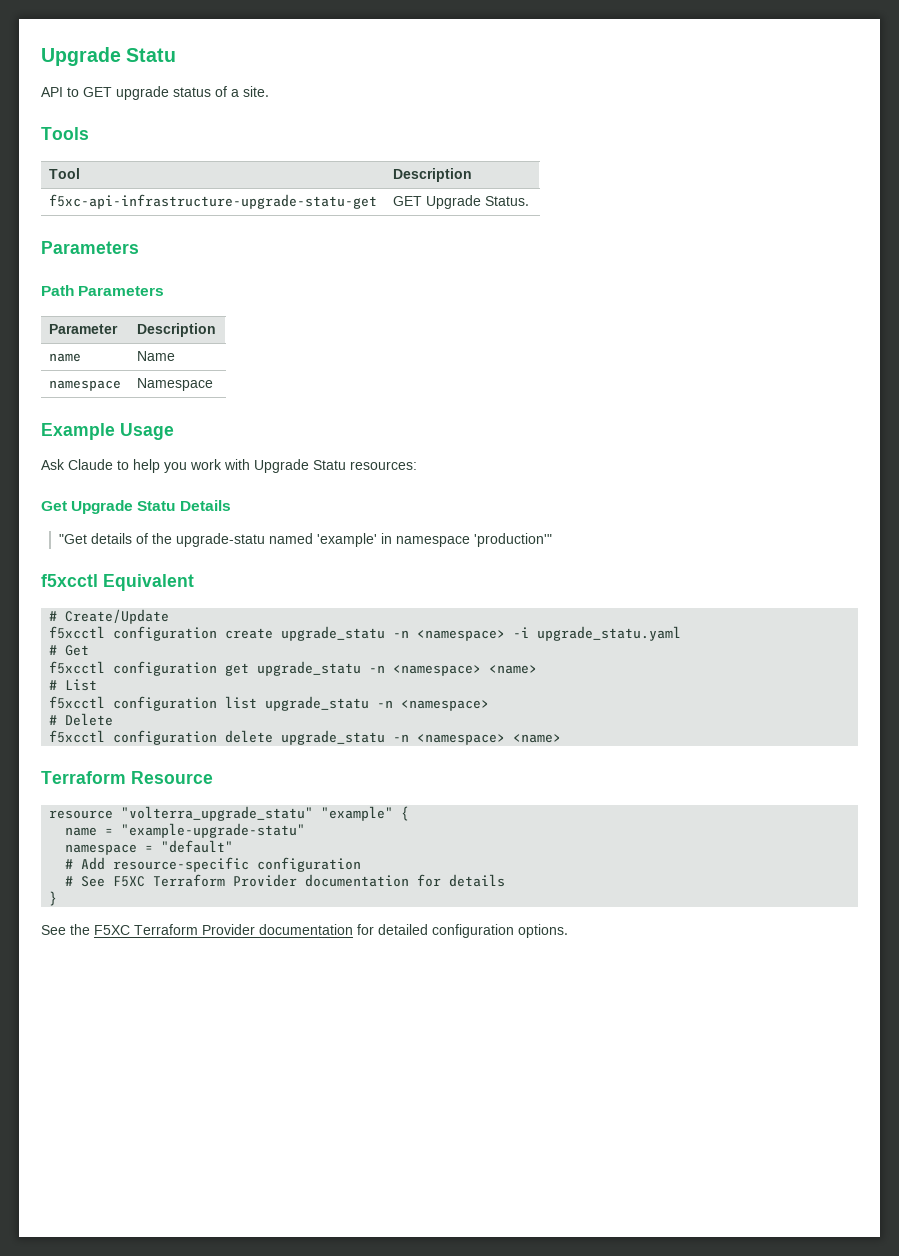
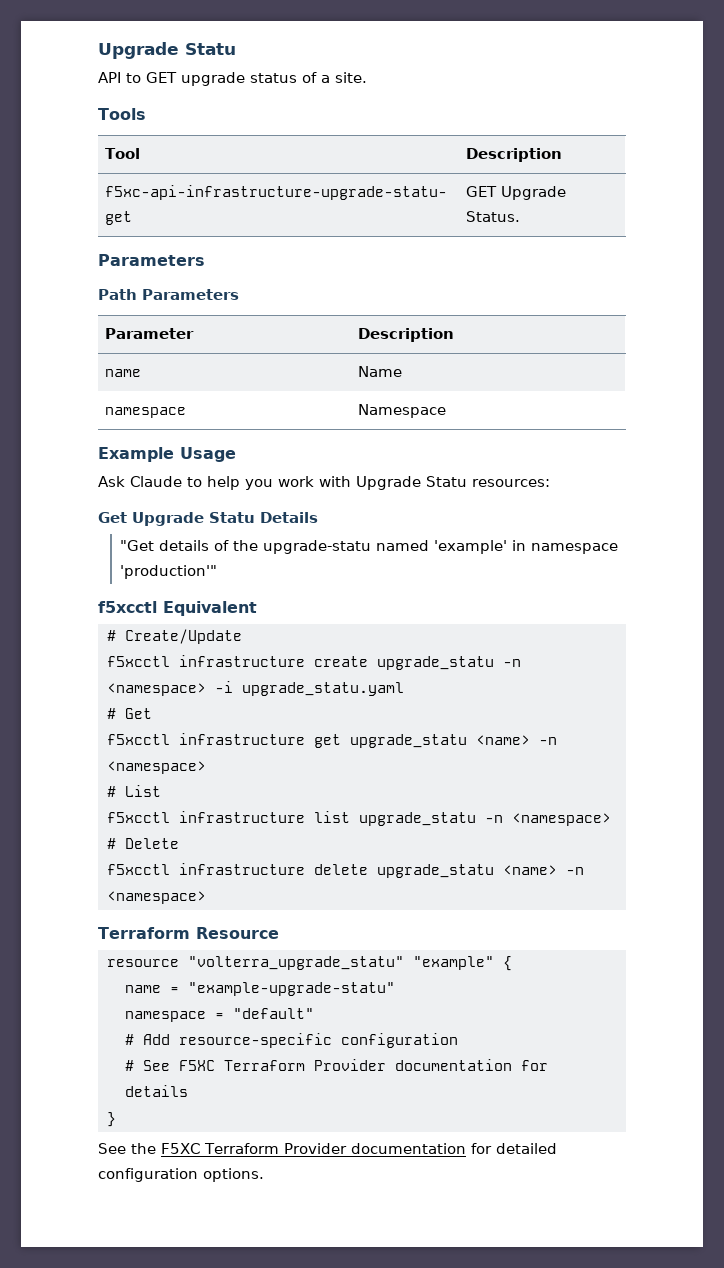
[113,626,218,641] configuration -> [178,655,305,667] infrastructure
[113,661,218,676] configuration -> [178,733,305,745] infrastructure
[369,665,538,676] -n <namespace> <name> -> [475,735,557,745] [106,761,206,774] <name> -n <namespace>
[113,696,218,711] configuration -> [178,811,305,823] infrastructure
[113,730,218,745] configuration -> [178,863,305,875] infrastructure
[393,734,562,745] -n <namespace> <name> -> [502,865,584,875] [106,891,206,904] <name> -n <namespace>

